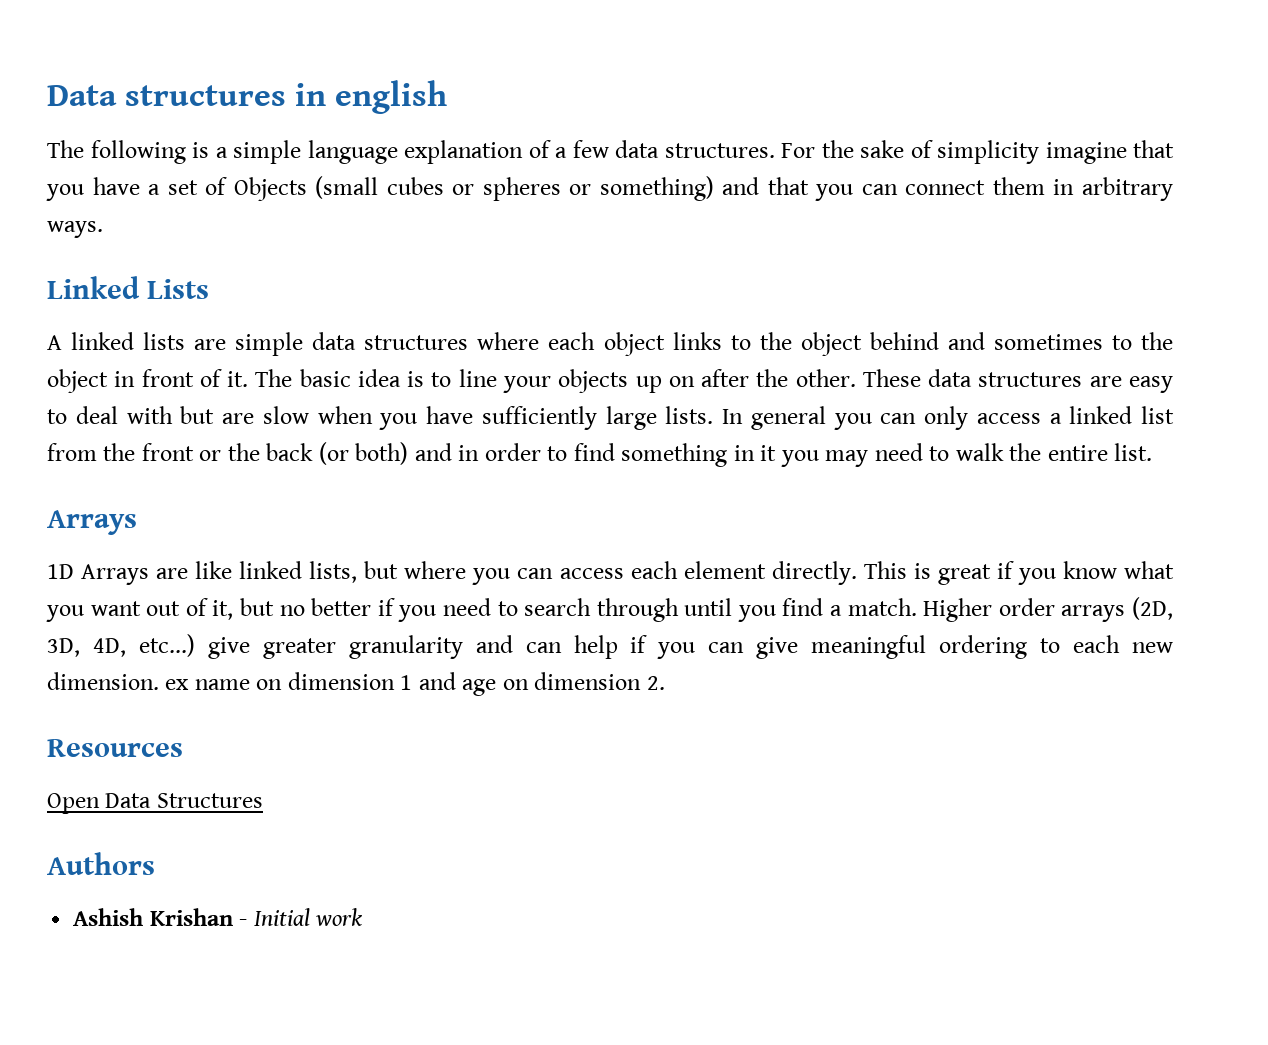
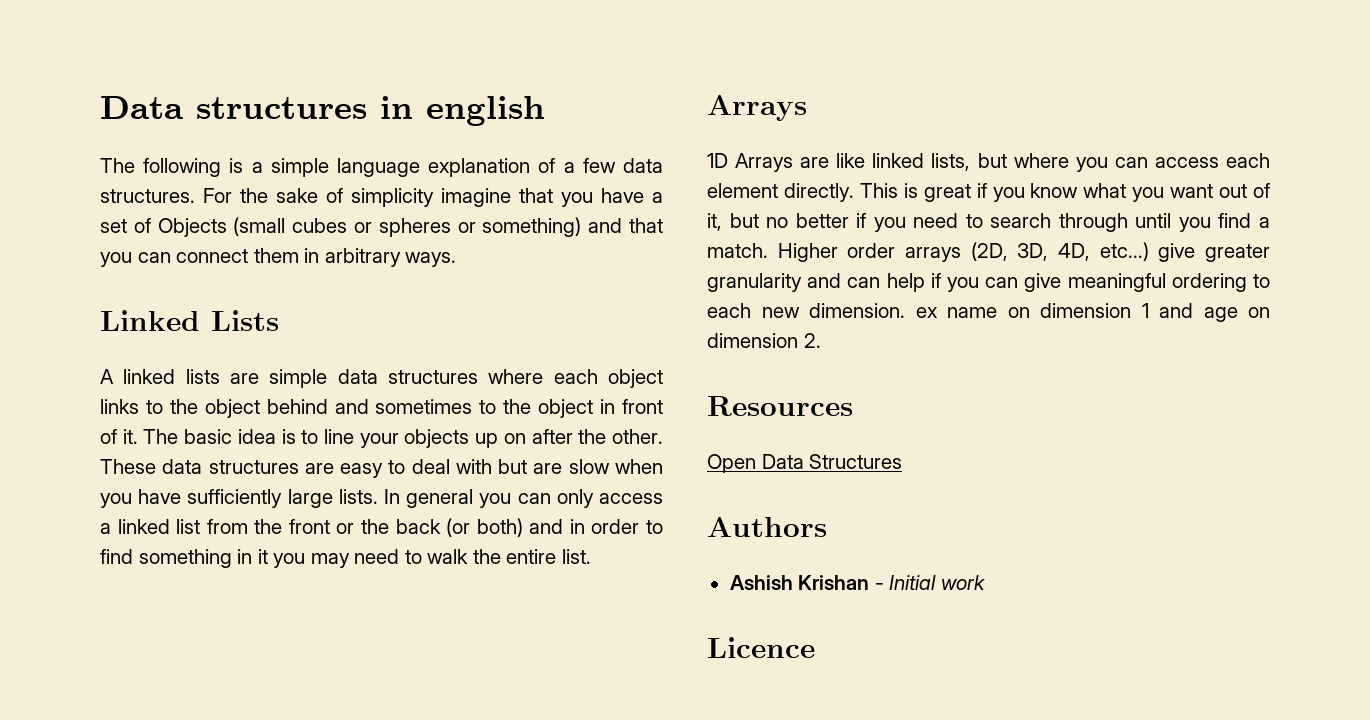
(363, 917) none -> [707,637,815,658] // Licence

